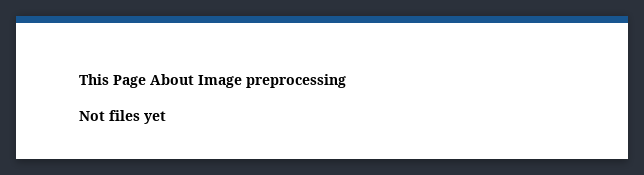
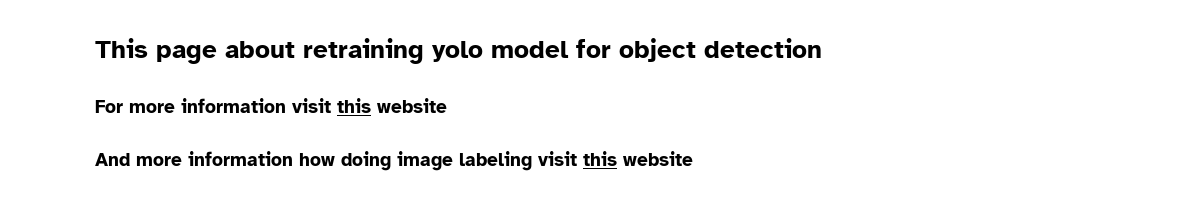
[113,74,346,88] [79,110,166,124] Page About Image preprocessing // Not files yet -> [156,38,822,64] [95,98,447,113] [95,151,693,171] page about retraining yolo model for object detection // For more information visit this website // And more information how doing image labeling visit this website

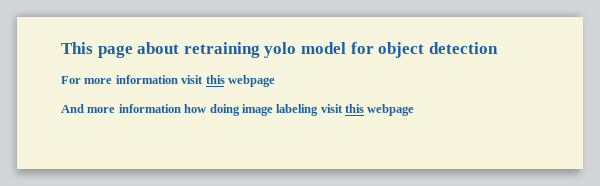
[377,98,447,113] website -> [227,75,275,87] webpage
[623,151,693,166] website -> [367,104,415,116] webpage

